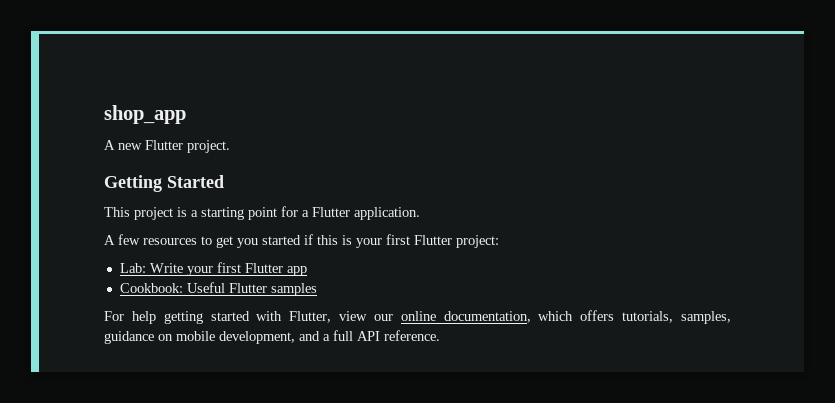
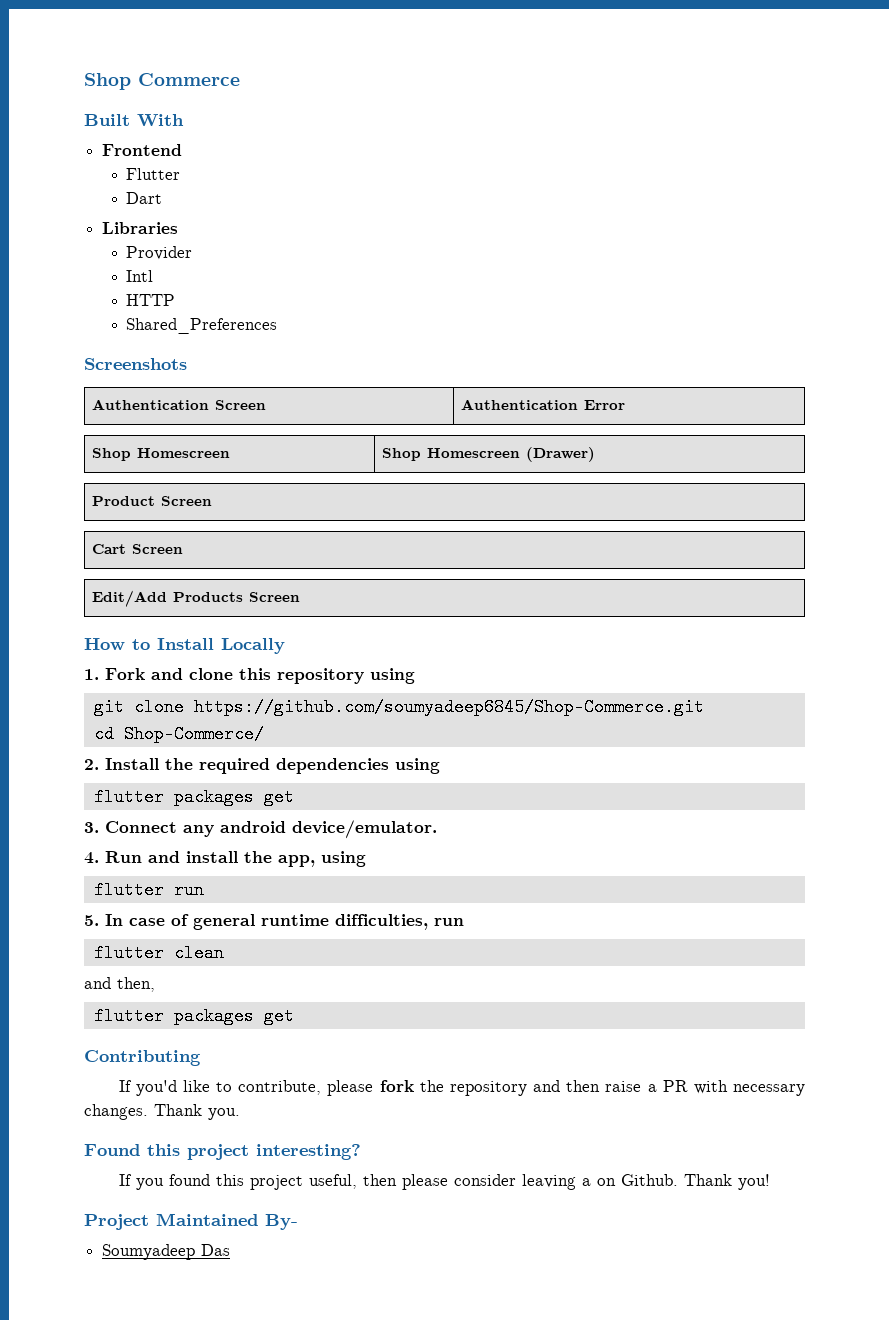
[104,105,186,124] [104,140,230,153] [104,175,224,192] [104,206,420,220] [104,234,499,248] [119,262,307,276] [119,282,317,296] [104,310,732,324] [104,330,440,344] shop_app // A new Flutter project. // Getting Started // This project is a starting point for a Flutter application. // A few resources to get you started if this is your first Flutter project: // Lab: Write your first Flutter app // Cookbook: Useful Flutter samples // For help getting started with Flutter, view our online documentation, which offers tutorials, samples, guidance on mobile development, and a full API reference. -> [84,73,240,90] [84,114,184,127] [102,144,183,156] [126,168,181,180] [126,192,163,204] [102,222,179,234] [126,246,193,260] [126,270,154,282] [126,294,176,306] [126,318,278,334] [84,358,187,370] [92,399,267,410] [461,399,626,410] [92,448,231,461] [382,447,596,462] [92,496,213,506] [92,544,184,554] [92,590,301,607] [84,638,285,654] [84,668,415,684] [93,698,704,716] [93,725,264,743] [84,758,440,774] [93,788,294,806] [84,820,437,839] [84,851,366,867] [93,881,204,899] [84,914,464,930] [93,944,224,962] [84,977,155,992] [93,1007,294,1025] [84,1050,201,1066] [118,1080,805,1096] [84,1104,240,1120] [84,1144,361,1160] [118,1174,770,1190] [84,1213,298,1230] [102,1244,231,1260] Shop Commerce // Built With // Frontend // Flutter // Dart // Libraries // Provider // Intl // HTTP // Shared_Preferences // Screenshots // Authentication Screen | Authentication Error // Shop Homescreen | Shop Homescreen (Drawer) // Product Screen // Cart Screen // Edit/Add Products Screen // How to Install Locally // 1. Fork and clone this repository using // git clone https://github.com/soumyadeep6845/Shop-Commerce.git // cd Shop-Commerce/ // 2. Install the required dependencies using // flutter packages get // 3. Connect any android device/emulator. // 4. Run and install the app, using // flutter run // 5. In case of general runtime difficulties, run // flutter clean // and then, // flutter packages get // Contributing // If you'd like to contribute, please fork the repository and then raise a PR with necessary changes. Thank you. // Found this project interesting? // If you found this project useful, then please consider leaving a on Github. Thank you! // Project Maintained By- // Soumyadeep Das

